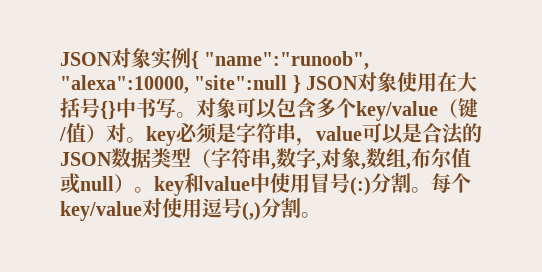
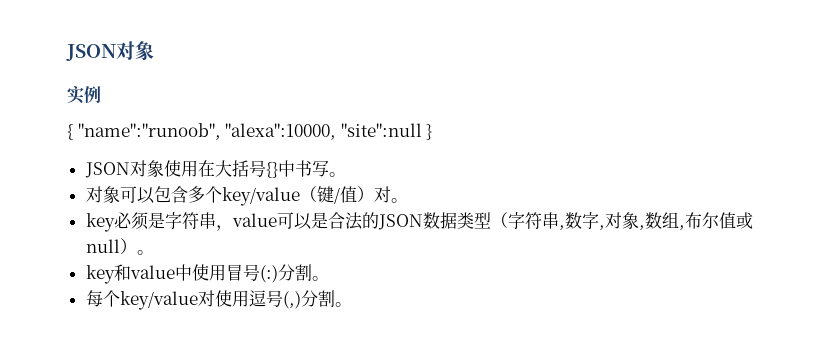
[60,48,151,68] JSON对象 -> [66,41,154,61] JSON对象 //
(191, 57) none -> (101, 94) //
(301, 84) none -> (433, 132) //
(196, 115) none -> (346, 174) //
(146, 140) none -> (408, 200) //
(154, 190) none -> (154, 252) //
(431, 190) none -> (329, 278) //

